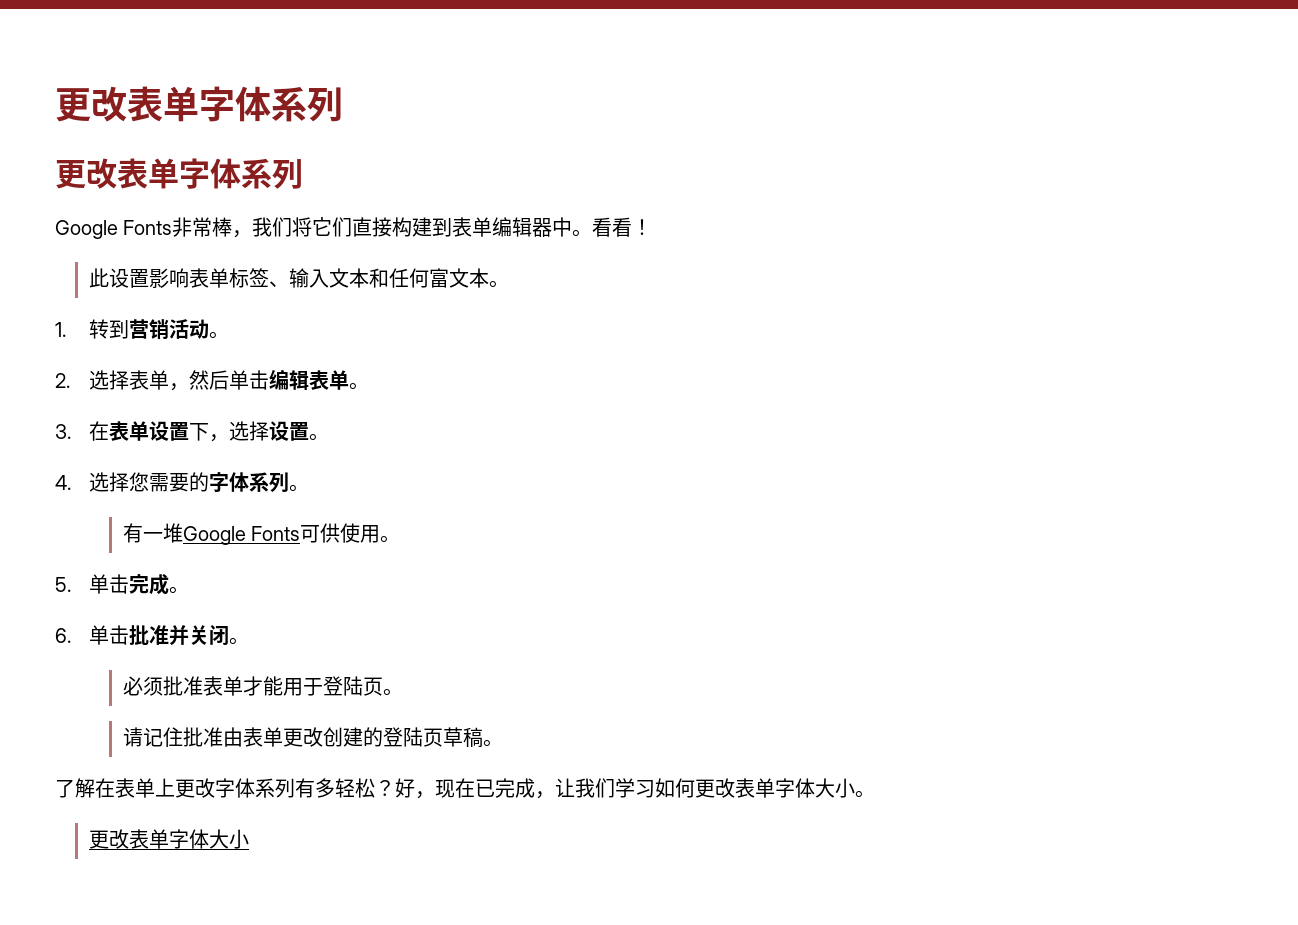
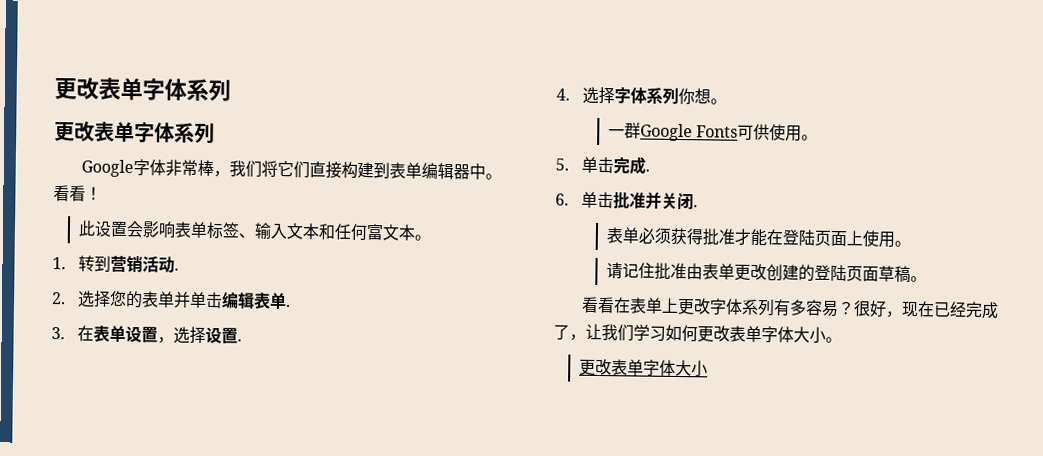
[123,220,173,235] Fonts -> [132,159,166,176] 字体
(149, 278) none -> [126,220,145,238] 会
[208,331,229,339] 。 -> [174,267,180,271] .
[128,370,229,391] 表单，然后 -> [109,290,192,309] 您的表单并
[348,382,369,390] 。 -> [285,304,292,308] .
[188,423,209,441] 下 -> (159, 335) none
[308,433,329,441] 。 -> [237,338,243,342] .
[128,472,309,493] [122,523,183,543] 您需要的字体系列。 // 有一堆 -> [614,87,728,105] [608,122,642,139] 字体系列你想。 // 一群
[168,586,189,594] 。 -> [645,168,651,172] .
[228,637,249,645] [122,676,383,696] 。 // 必须批准表单才能用于登陆页 -> [693,204,699,208] [606,227,896,248] . // 表单必须获得批准才能在登陆页面上使用
(443, 737) none -> [862,266,880,282] 面
[55,778,95,798] 了解 -> [580,296,615,314] 看看
[335,778,395,798] 轻松？ -> [804,299,871,318] 容易？很
[495,778,535,798] 完成 -> [948,301,999,320] [553,324,570,340] 经完成了

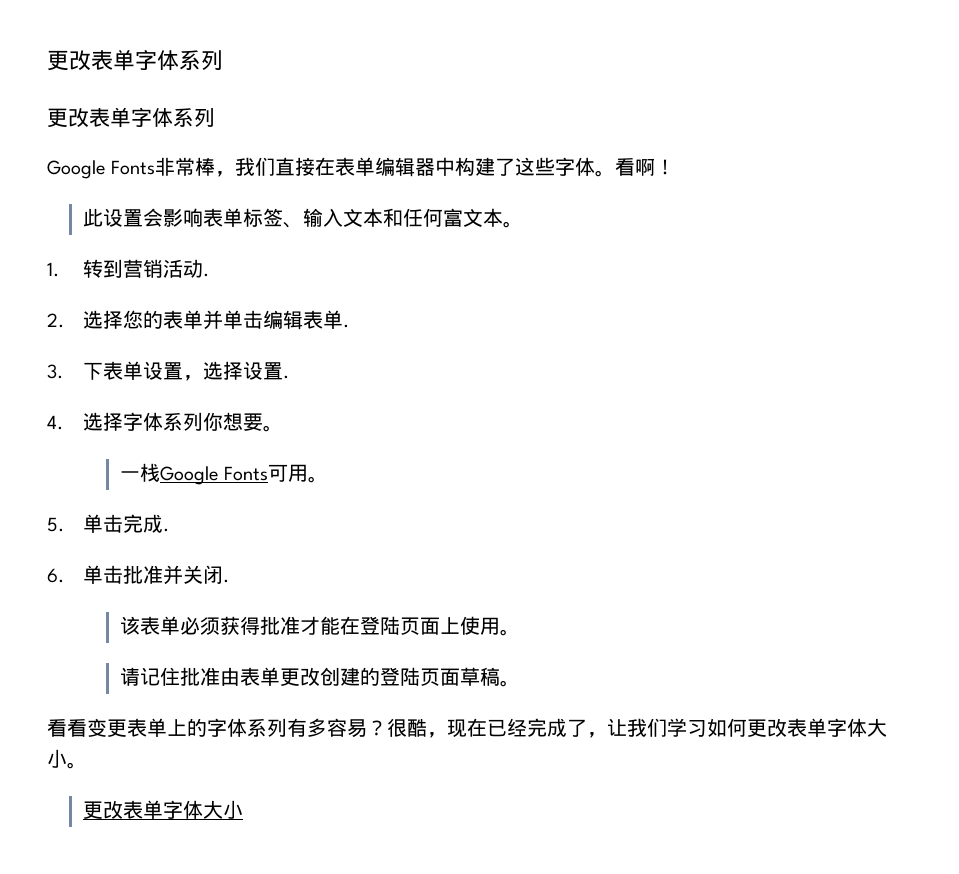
[132,159,166,176] 字体 -> [111,160,156,175] Fonts
[260,160,502,180] [53,185,86,202] 将它们直接构建到表单编辑器中。看看 -> [275,157,656,177] 直接在表单编辑器中构建了这些字体。看啊
[77,325,95,342] 在 -> [83,362,104,380] 下
(712, 96) none -> [243,413,264,431] 要
[624,122,642,139] 群 -> [139,463,160,482] 栈
[753,123,787,141] 供使 -> (288, 473) none
(699, 206) none -> [119,616,140,635] 该
[612,297,711,316] 在表单上更改 -> [87,718,207,737] 变更表单上的
[868,300,887,318] 好 -> [407,718,427,737] 酷

